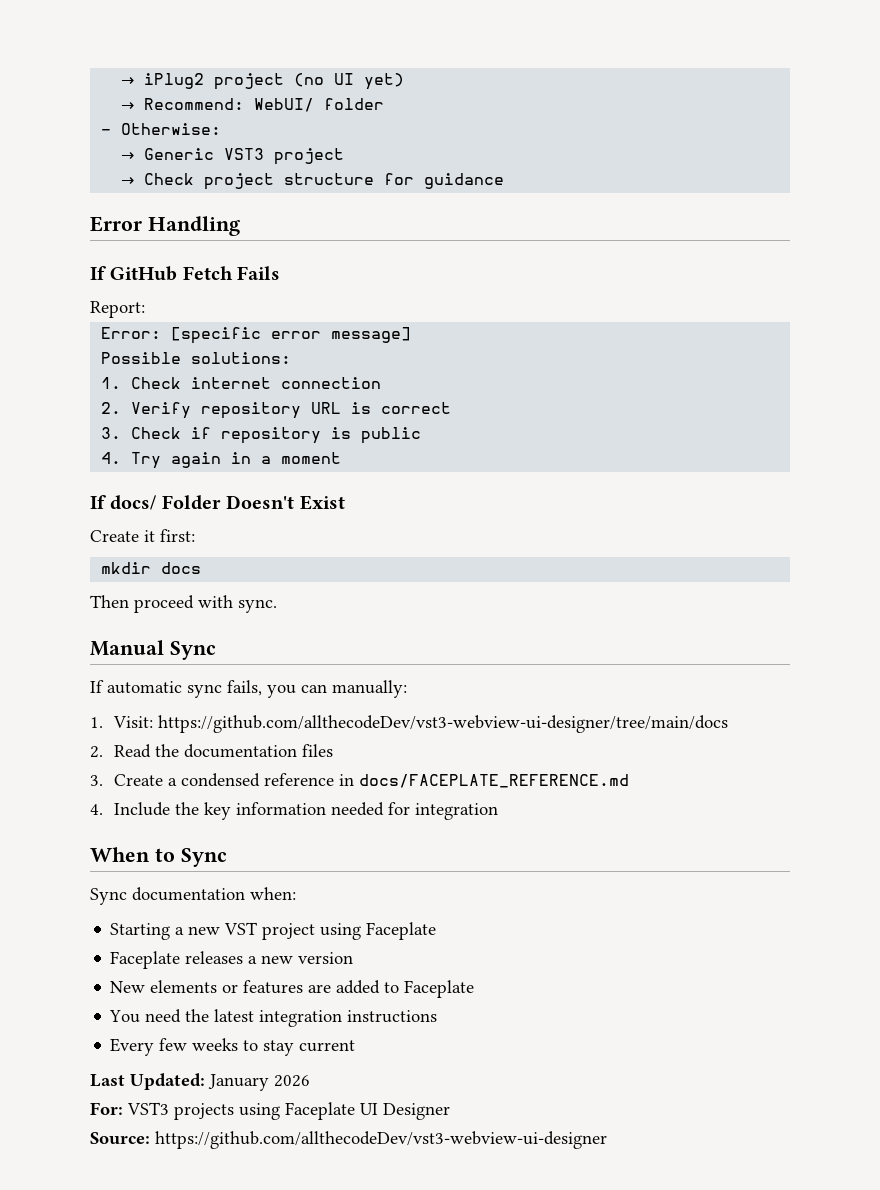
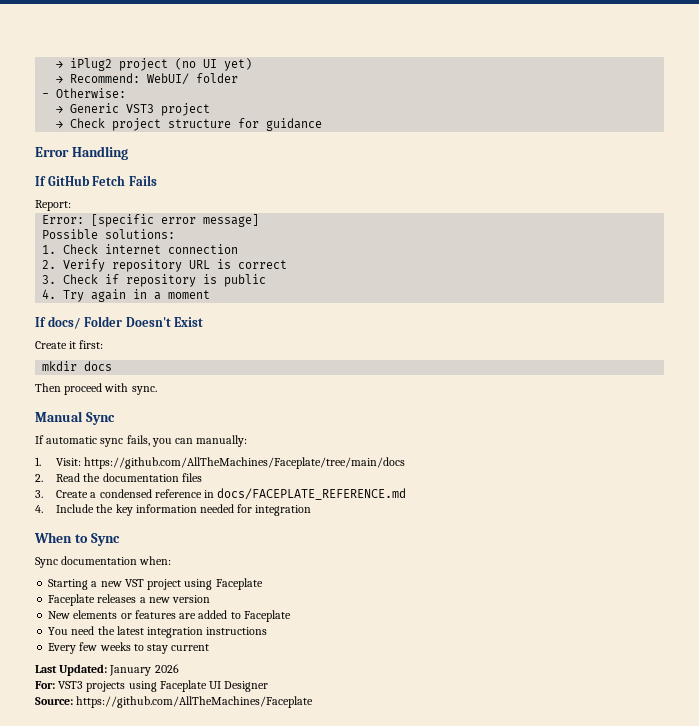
[157,715,728,733] https://github.com/allthecodeDev/vst3-webview-ui-designer/tree/main/docs -> [84,457,406,469] https://github.com/AllTheMachines/Faceplate/tree/main/docs
[155,1131,607,1149] https://github.com/allthecodeDev/vst3-webview-ui-designer -> [76,696,314,708] https://github.com/AllTheMachines/Faceplate

